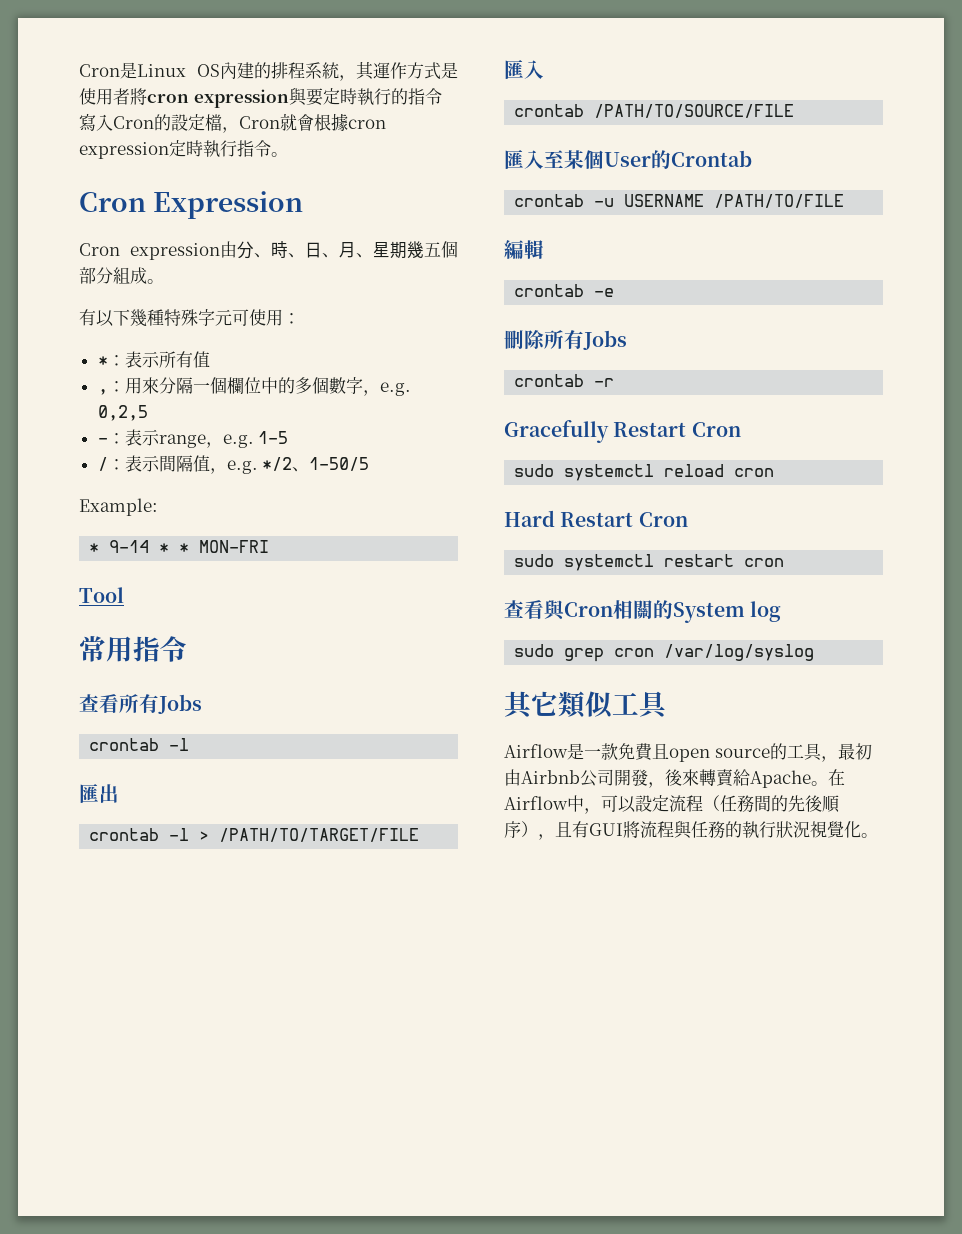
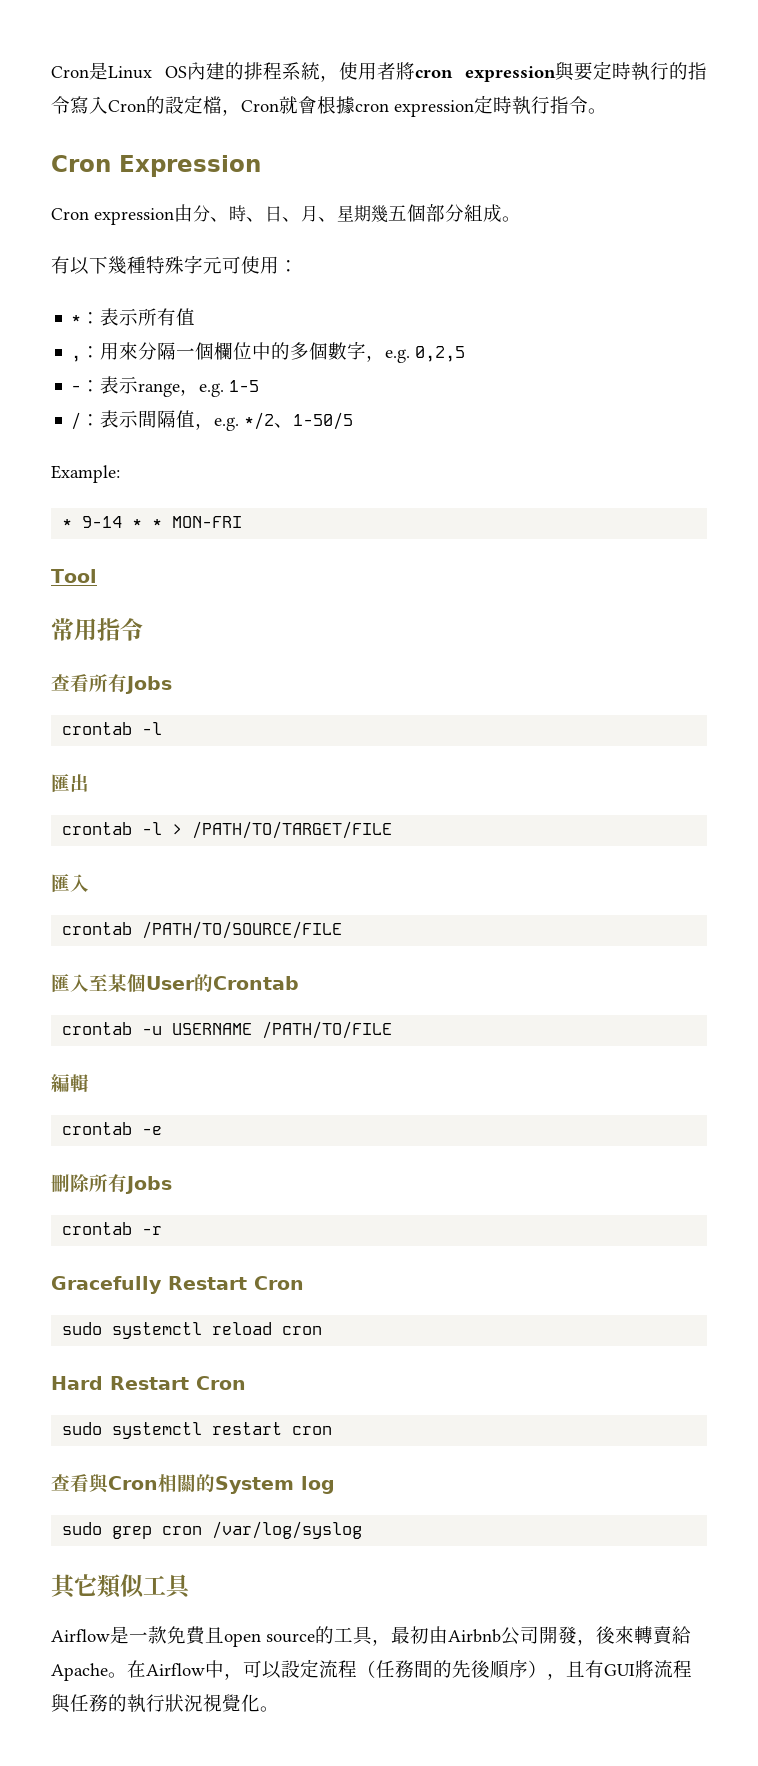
[356,61,458,80] 其運作方式是 -> (339, 78) none

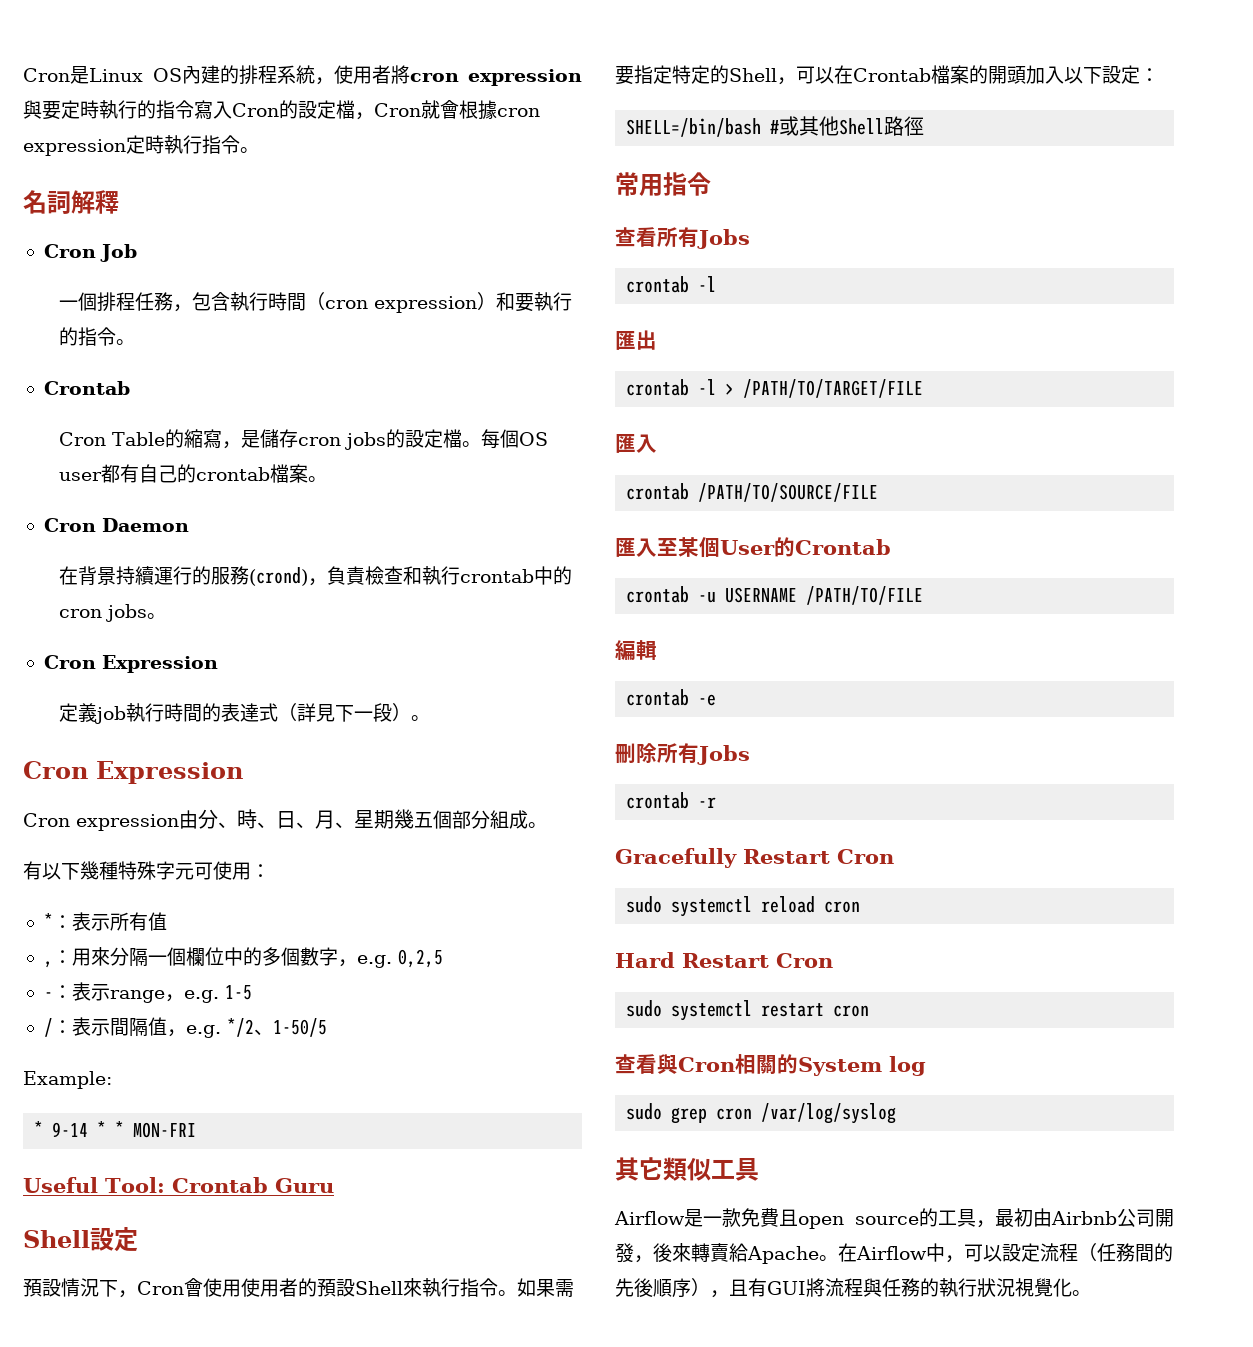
(607, 111) none -> [23,190,119,214] [43,244,137,262] [58,292,572,313] [58,327,135,346] [43,381,130,395] [58,429,548,450] [58,464,327,483] [43,518,189,532] [58,566,572,586] [58,604,166,622] [43,655,218,673] [58,703,430,724] // 名詞解釋 // Cron Job // 一個排程任務，包含執行時間（cron expression）和要執行的指令。 // Crontab // Cron Table的縮寫，是儲存cron jobs的設定檔。每個OS user都有自己的crontab檔案。 // Cron Daemon // 在背景持續運行的服務(crond)，負責檢查和執行crontab中的cron jobs。 // Cron Expression // 定義job執行時間的表達式（詳見下一段）。
[51,569,97,583] Tool -> [23,1177,334,1193] [23,1227,138,1252] [23,1278,574,1298] [615,65,1159,85] [626,116,925,137] Useful Tool: Crontab Guru // Shell設定 // 預設情況下，Cron會使用使用者的預設Shell來執行指令。如果需要指定特定的Shell，可以在Crontab檔案的開頭加入以下設定： // SHELL=/bin/bash #或其他Shell路徑

